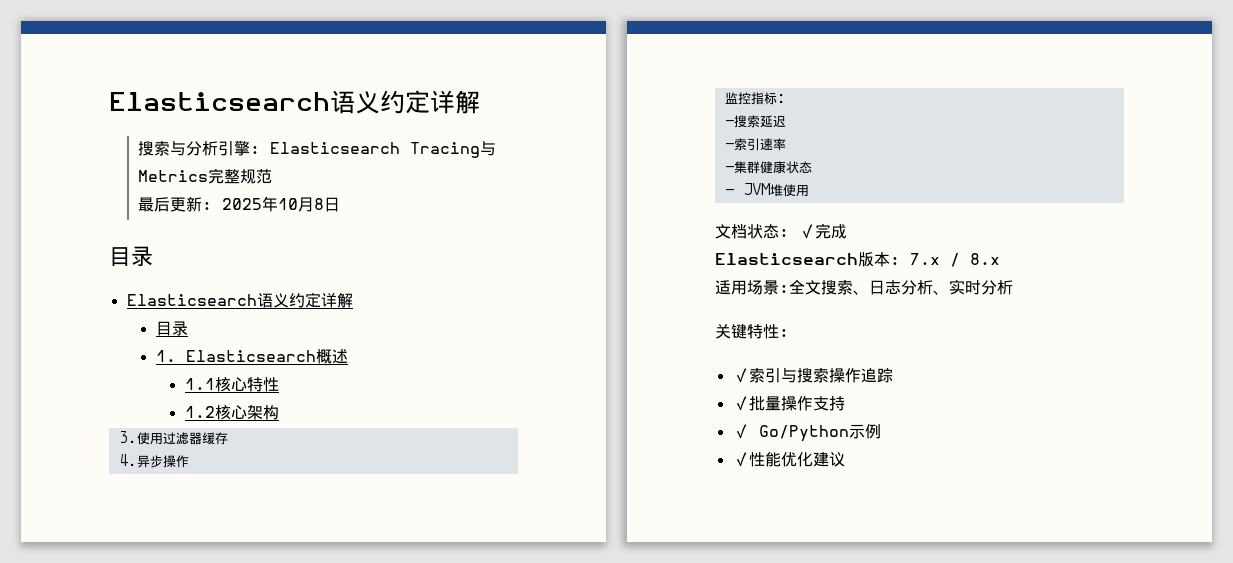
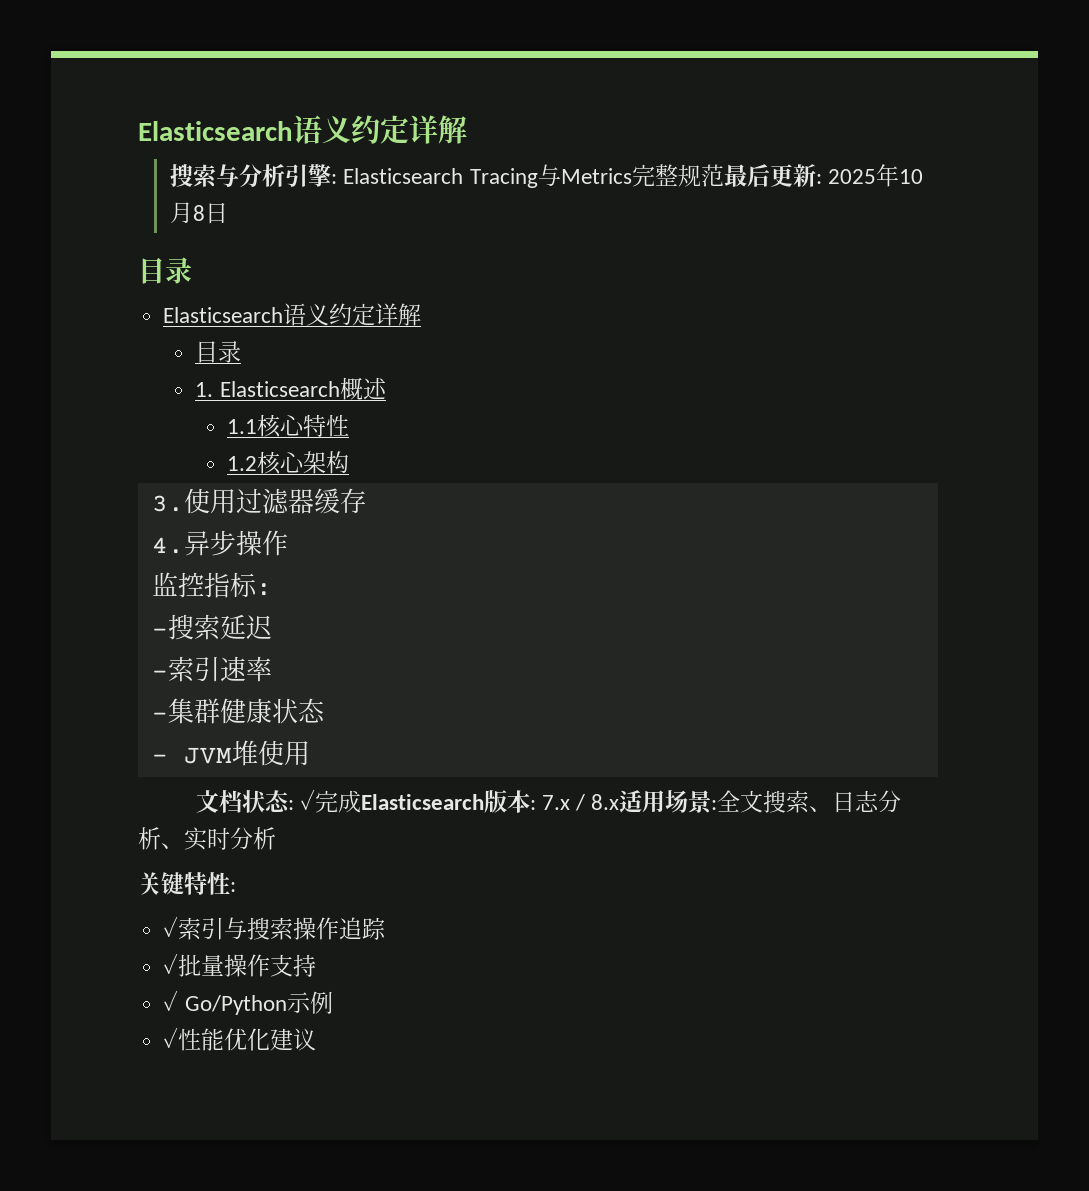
(273, 176) // -> (724, 175) none
(847, 231) // -> (361, 801) none
(1000, 259) // -> (620, 802) none

